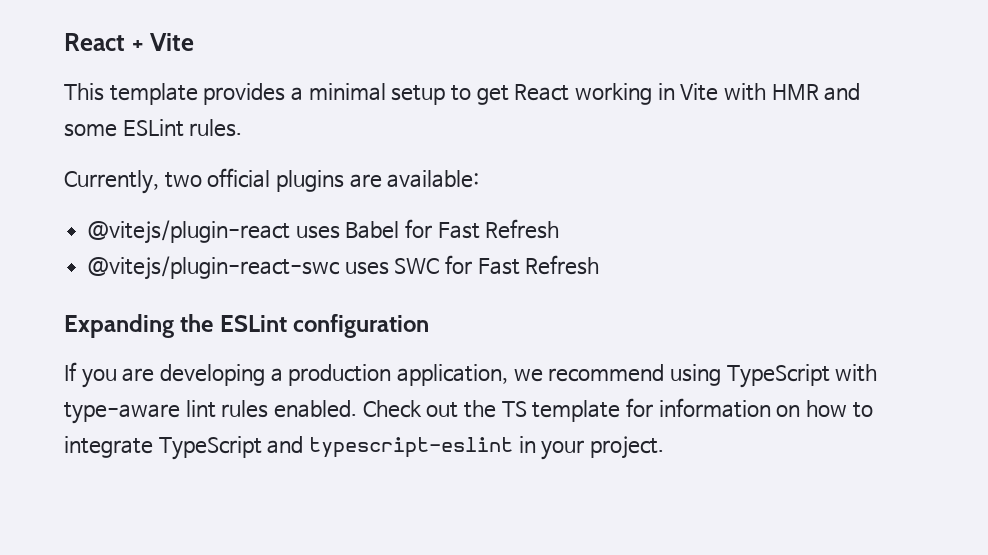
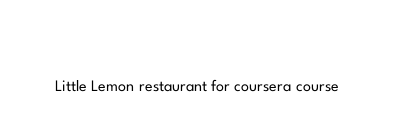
[64,33,194,51] [64,83,861,105] [64,119,243,137] [64,168,480,194] [87,219,560,244] [87,255,600,280] [64,314,430,338] [64,362,878,388] [64,398,873,424] [64,436,664,460] React + Vite // This template provides a minimal setup to get React working in Vite with HMR and some ESLint rules. // Currently, two official plugins are available: // @vitejs/plugin-react uses Babel for Fast Refresh // @vitejs/plugin-react-swc uses SWC for Fast Refresh // Expanding the ESLint configuration // If you are developing a production application, we recommend using TypeScript with type-aware lint rules enabled. Check out the TS template for information on how to integrate TypeScript and typescript-eslint in your project. -> [55,79,339,92] Little Lemon restaurant for coursera course

